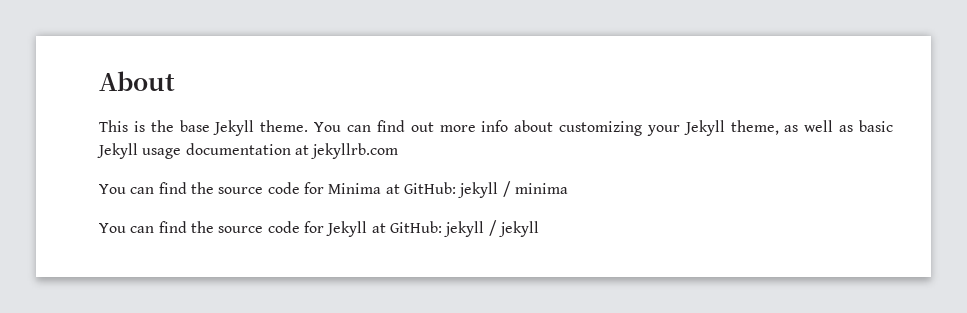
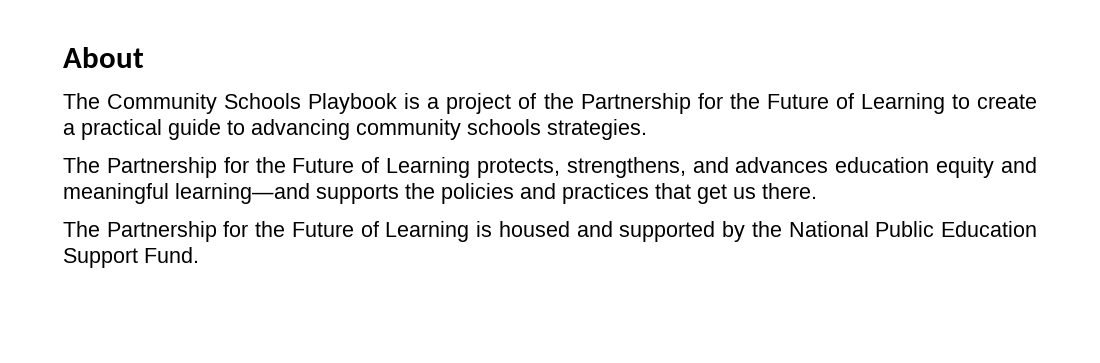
[99,120,894,136] [97,143,399,159] [99,181,568,198] [99,220,539,237] This is the base Jekyll theme. You can find out more info about customizing your Jekyll theme, as well as basic Jekyll usage documentation at jekyllrb.com // You can find the source code for Minima at GitHub: jekyll / minima // You can find the source code for Jekyll at GitHub: jekyll / jekyll -> [63,93,1037,114] [63,119,647,140] [63,157,1037,178] [63,183,817,204] [63,221,1037,242] [63,247,199,268] The Community Schools Playbook is a project of the Partnership for the Future of Learning to create a practical guide to advancing community schools strategies. // The Partnership for the Future of Learning protects, strengthens, and advances education equity and meaningful learning—and supports the policies and practices that get us there. // The Partnership for the Future of Learning is housed and supported by the National Public Education Support Fund.

